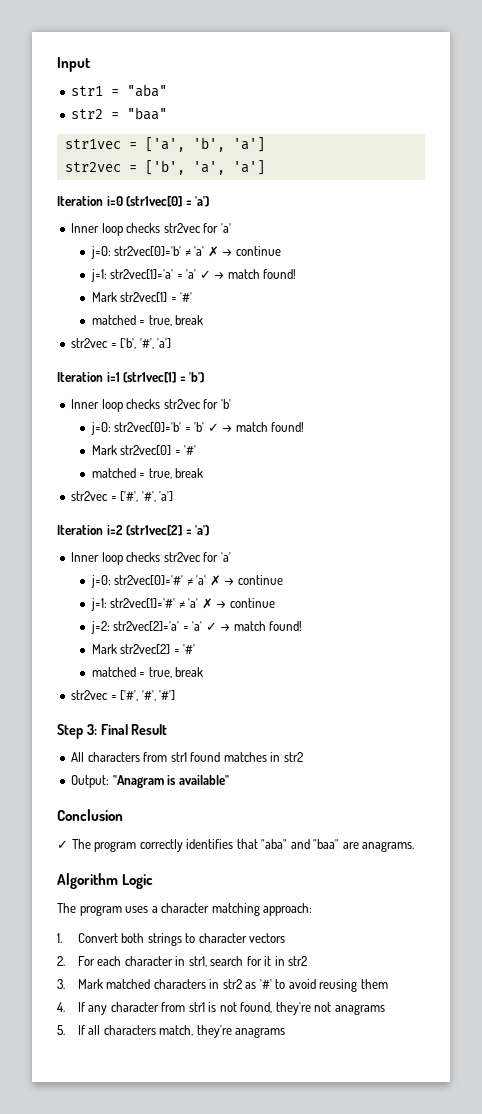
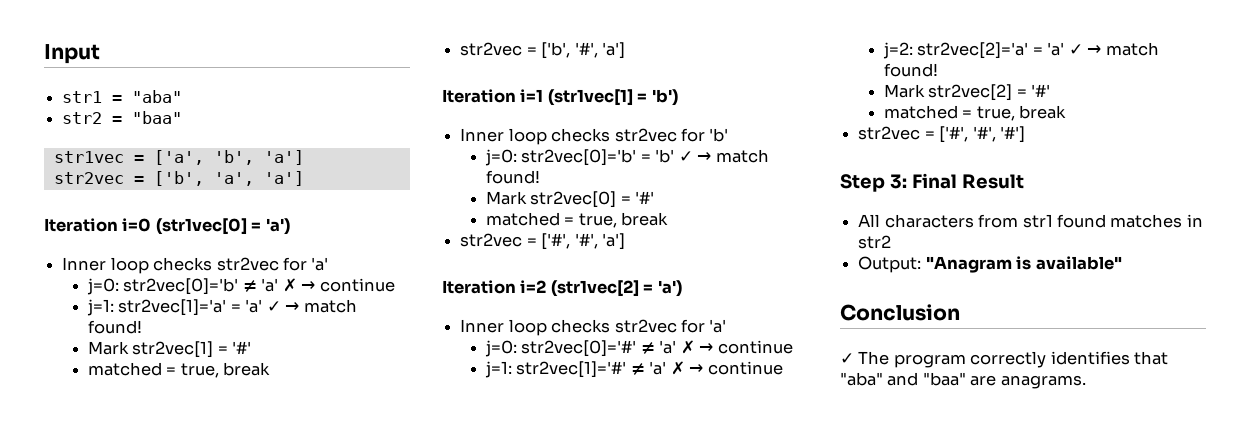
[57,873,154,889] [57,903,313,916] [57,933,286,946] [57,956,308,967] [57,979,388,992] [57,1002,385,1015] [57,1025,286,1038] // Algorithm Logic // The program uses a character matching approach: // 1. Convert both strings to character vectors // 2. For each character in str1, search for it in str2 // 3. Mark matched characters in str2 as '#' to avoid reusing them // 4. If any character from str1 is not found, they're not anagrams // 5. If all characters match, they're anagrams -> (1086, 382) none

